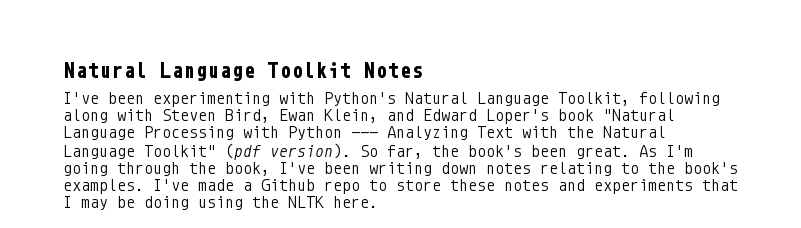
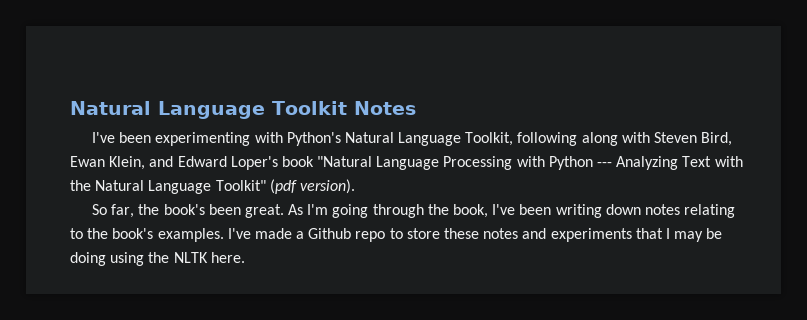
(351, 151) none -> (355, 186) //

